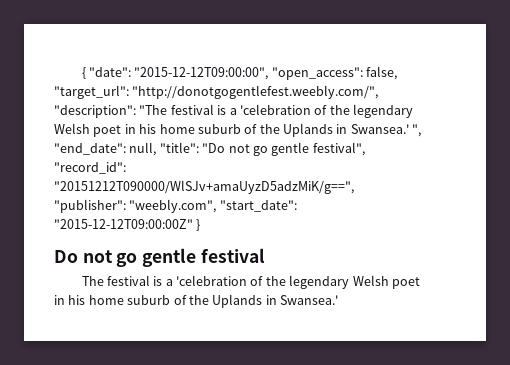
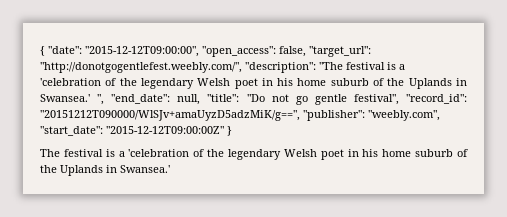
[54,248,265,267] // Do not go gentle festival -> (232, 131) none

